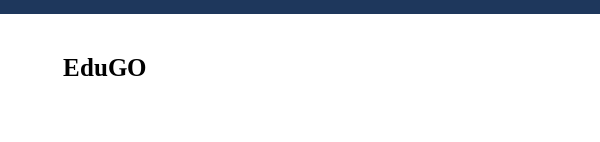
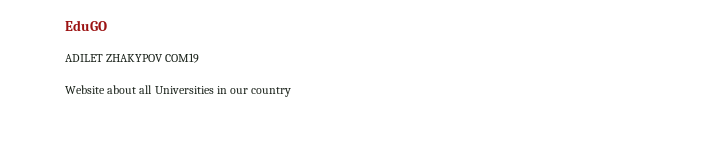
(146, 67) none -> [65,53,200,63] [65,85,292,97] // ADILET ZHAKYPOV COM19 // Website about all Universities in our country

